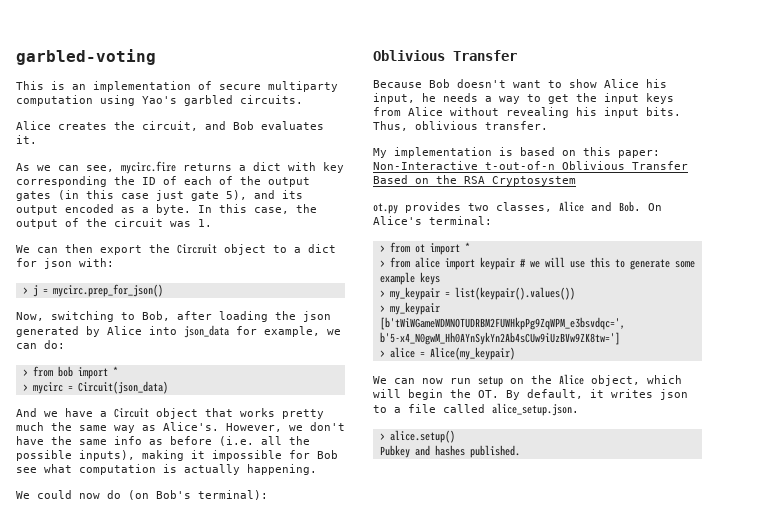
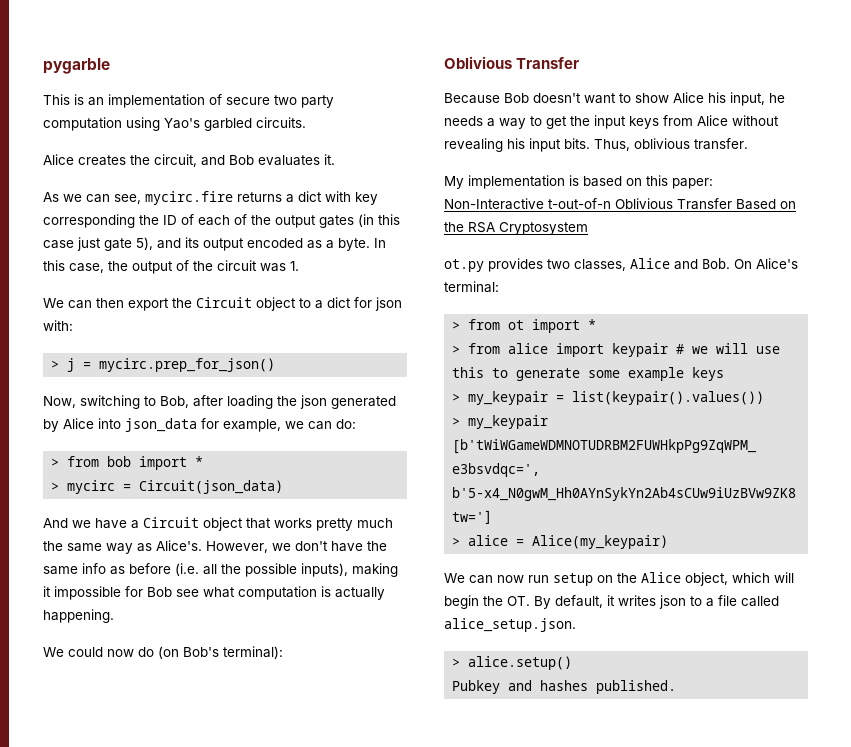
[16,49,156,65] garbled-voting -> [43,58,110,74] pygarble
[268,81,338,92] multiparty -> [274,95,334,108] two party
[177,244,217,254] Circruit -> [196,297,252,308] Circuit

